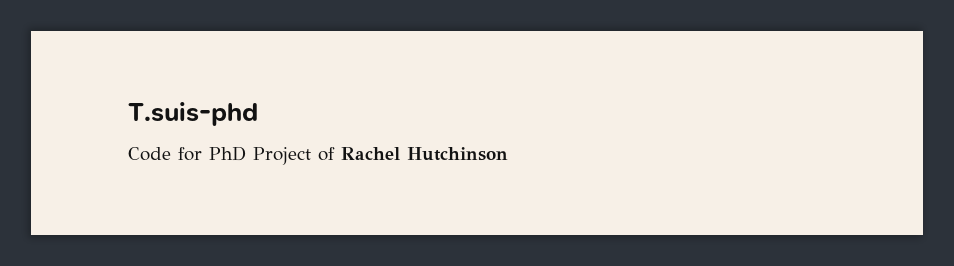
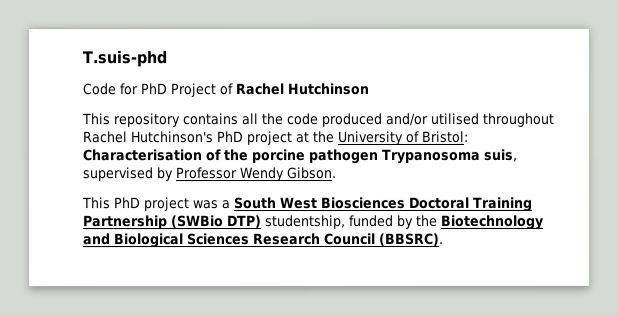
(508, 154) none -> [81,112,554,128] [82,130,468,146] [82,148,518,164] [83,166,337,182] [82,196,533,212] [83,214,544,230] [83,232,444,249] // This repository contains all the code produced and/or utilised throughout Rachel Hutchinson's PhD project at the University of Bristol: Characterisation of the porcine pathogen Trypanosoma suis, supervised by Professor Wendy Gibson. // This PhD project was a South West Biosciences Doctoral Training Partnership (SWBio DTP) studentship, funded by the Biotechnology and Biological Sciences Research Council (BBSRC).

